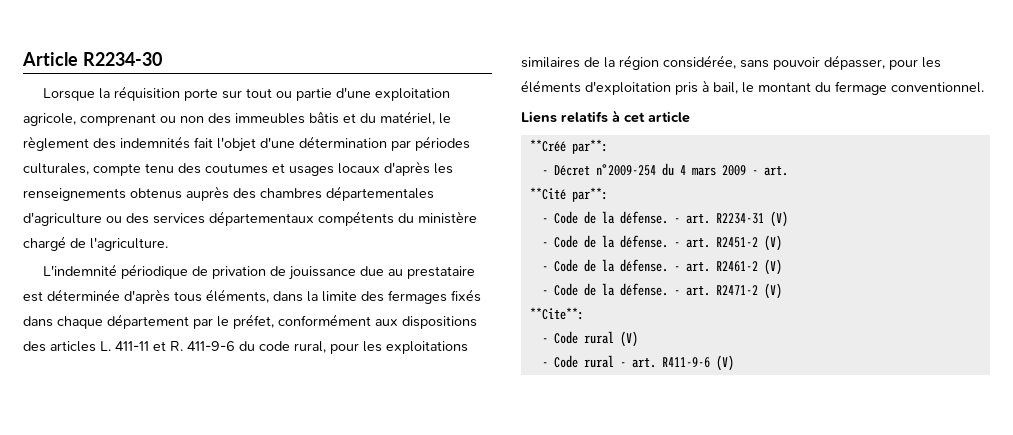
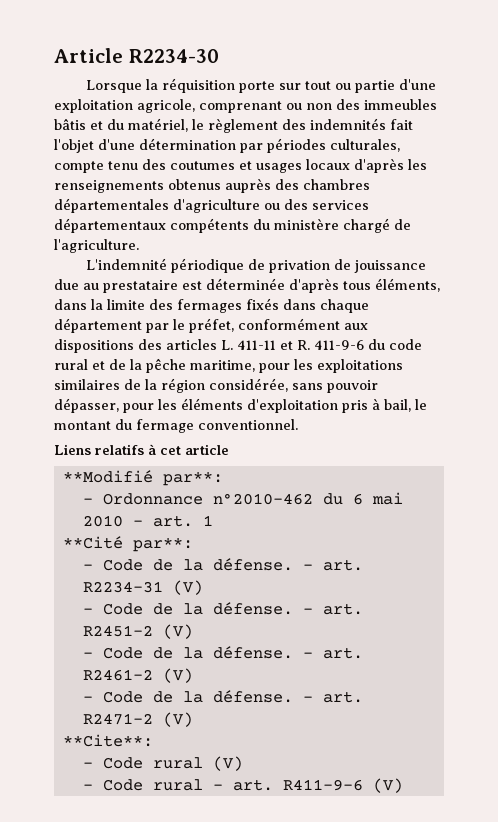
[294,341,326,353] rural, -> [54,358,255,373] rural et de la pêche maritime,
[529,139,608,154] [541,163,788,176] **Créé par**: // - Décret n°2009-254 du 4 mars 2009 - art. -> [62,470,223,486] [82,492,403,505] [82,515,213,527] **Modifié par**: // - Ordonnance n°2010-462 du 6 mai 2010 - art. 1

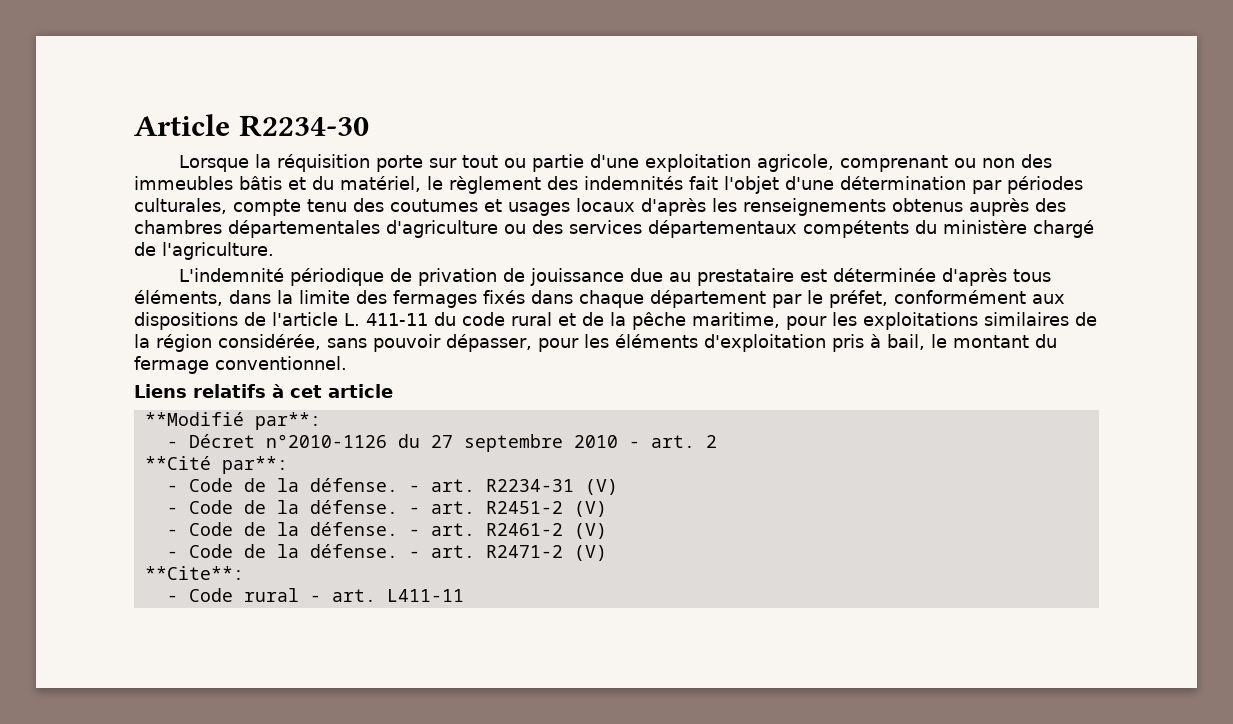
[138,339,364,350] des articles L. 411-11 et R. 411-9-6 -> [244,312,428,326] de l'article L. 411-11
[102,492,403,505] Ordonnance n°2010-462 du 6 mai -> [188,434,563,452] Décret n°2010-1126 du 27 septembre
[202,515,213,526] 1 -> [705,435,717,448] 2
[82,756,243,771] // - Code rural (V) -> (244, 573) none
[282,778,403,793] R411-9-6 (V) -> [386,589,464,602] L411-11

